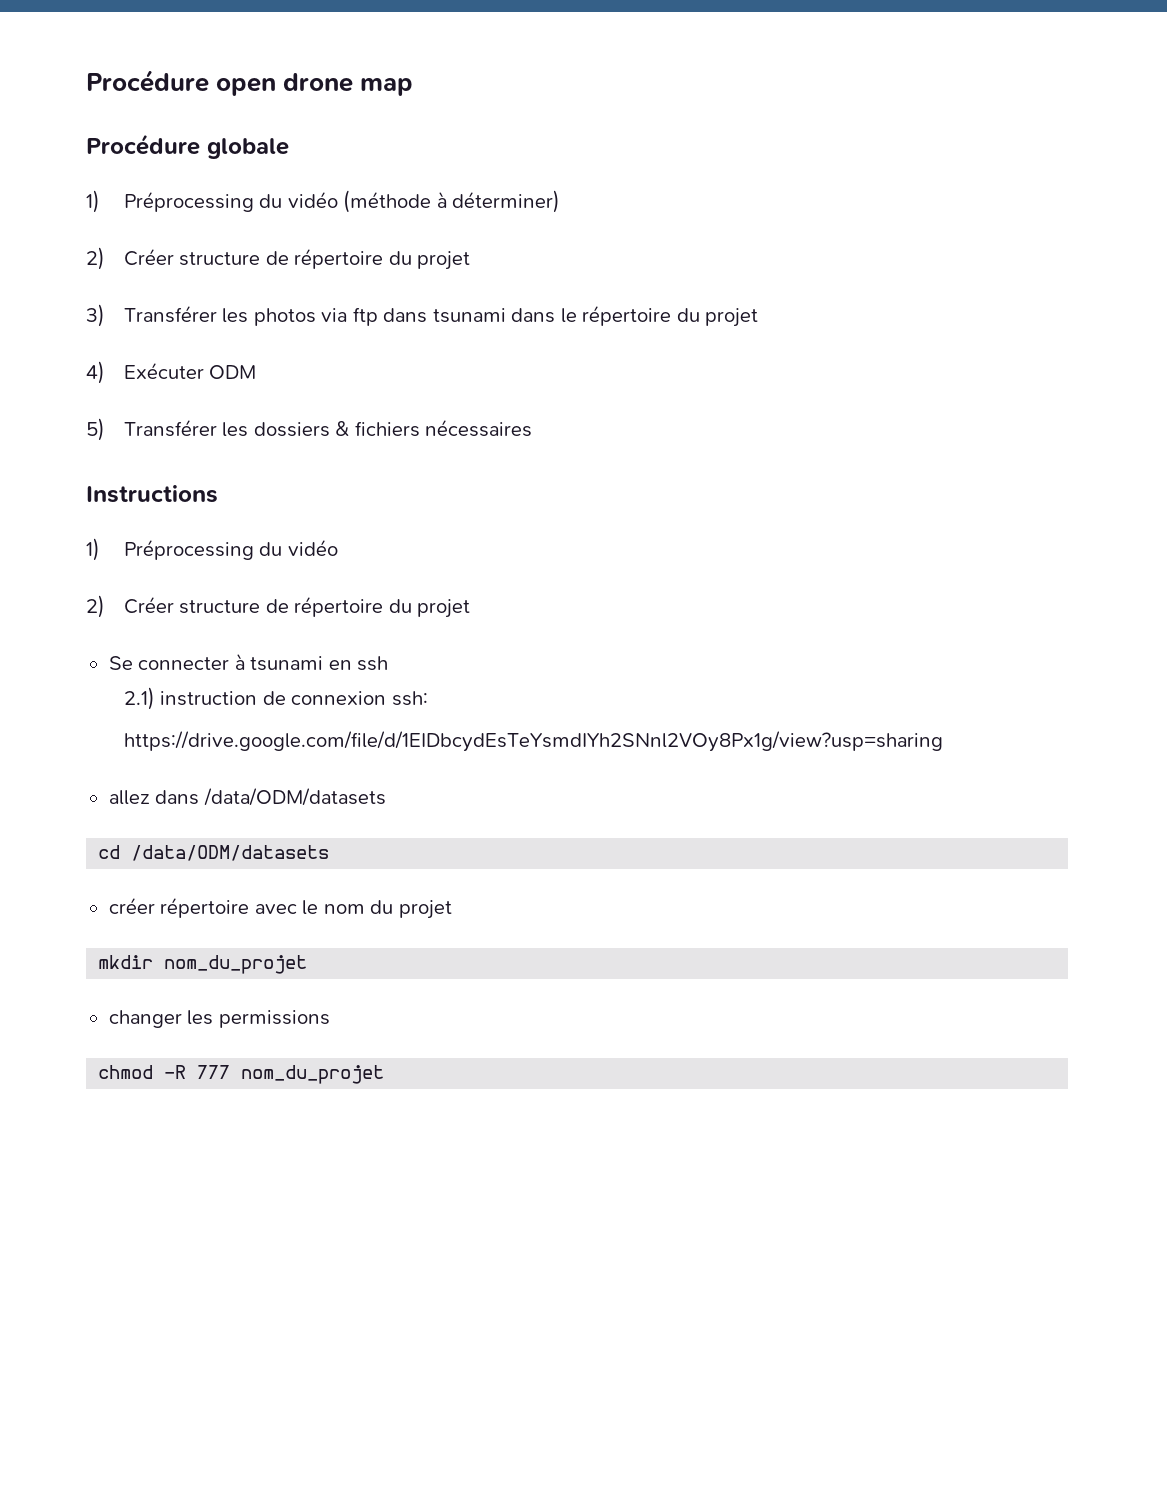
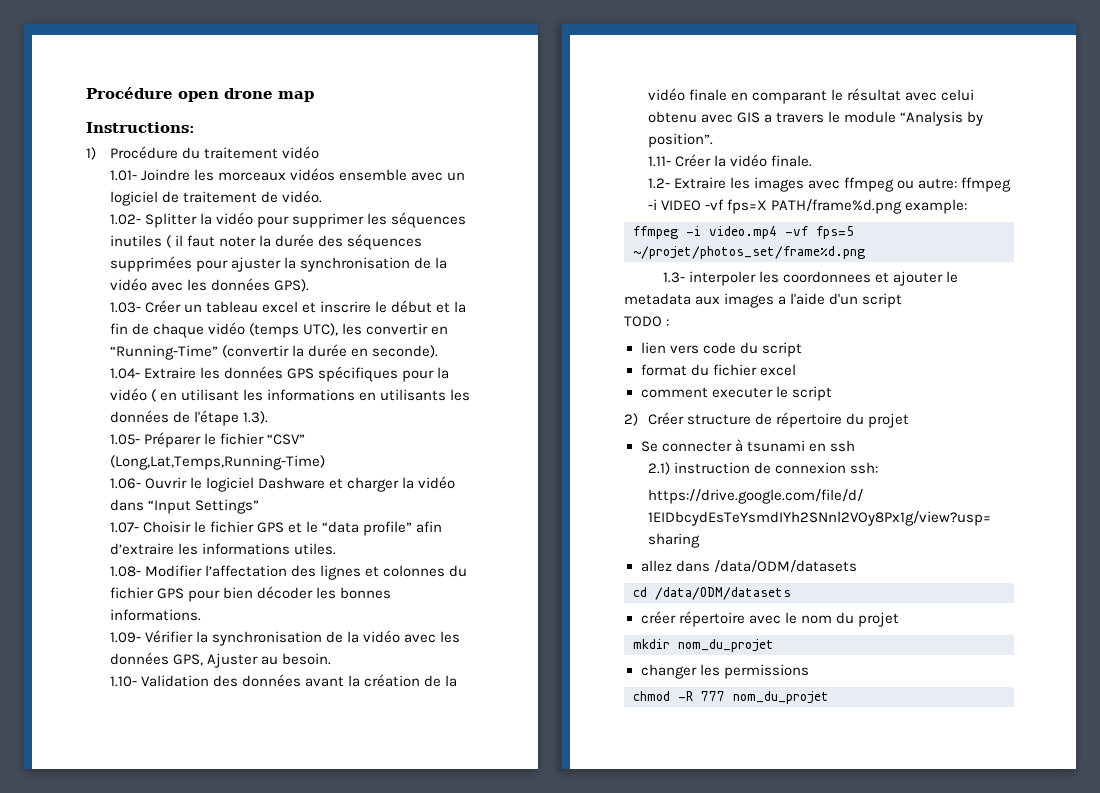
[86,134,289,159] [86,190,561,213] [86,247,471,270] [86,304,759,327] [86,361,257,384] [86,418,533,441] [86,485,218,503] [86,538,338,561] Procédure globale // 1) Préprocessing du vidéo (méthode à déterminer) // 2) Créer structure de répertoire du projet // 3) Transférer les photos via ftp dans tsunami dans le répertoire du projet // 4) Exécuter ODM // 5) Transférer les dossiers & fichiers nécessaires // Instructions // 1) Préprocessing du vidéo -> [86,122,195,133] [86,146,319,160] [109,168,465,181] [109,190,322,206] [109,212,466,228] [109,234,423,250] [109,256,447,272] [109,278,309,292] [109,300,467,313] [109,322,449,338] [109,344,438,360] [109,366,449,382] [109,388,471,402] [109,410,268,426] [109,432,305,448] [109,455,325,470] [109,476,456,492] [109,499,259,514] [109,521,443,536] [109,543,336,555] [109,565,467,580] [109,586,391,602] [109,609,201,621] [109,630,461,646] [109,652,331,668] [109,674,458,687] [647,88,974,104] [647,111,984,126] [647,133,713,148] [647,154,812,167] [647,177,1012,192] [647,199,967,214] [633,226,854,239] [633,246,865,259] [662,271,958,286] [624,293,903,308] [624,316,670,327] [640,342,802,357] [640,364,796,376] [640,386,832,401] Instructions: // 1) Procédure du traitement vidéo // 1.01- Joindre les morceaux vidéos ensemble avec un logiciel de traitement de vidéo. // 1.02- Splitter la vidéo pour supprimer les séquences inutiles ( il faut noter la durée des séquences supprimées pour ajuster la synchronisation de la vidéo avec les données GPS). // 1.03- Créer un tableau excel et inscrire le début et la fin de chaque vidéo (temps UTC), les convertir en “Running-Time” (convertir la durée en seconde). // 1.04- Extraire les données GPS spécifiques pour la vidéo ( en utilisant les informations en utilisants les données de l'étape 1.3). // 1.05- Préparer le fichier “CSV” (Long,Lat,Temps,Running-Time) // 1.06- Ouvrir le logiciel Dashware et charger la vidéo dans “Input Settings” // 1.07- Choisir le fichier GPS et le “data profile” afin d’extraire les informations utiles. // 1.08- Modifier l’affectation des lignes et colonnes du fichier GPS pour bien décoder les bonnes informations. // 1.09- Vérifier la synchronisation de la vidéo avec les données GPS, Ajuster au besoin. // 1.10- Validation des données avant la création de la vidéo finale en comparant le résultat avec celui obtenu avec GIS a travers le module “Analysis by position”. // 1.11- Créer la vidéo finale. // 1.2- Extraire les images avec ffmpeg ou autre: ffmpeg -i VIDEO -vf fps=X PATH/frame%d.png example: // ffmpeg -i video.mp4 -vf fps=5 ~/projet/photos_set/frame%d.png // 1.3- interpoler les coordonnees et ajouter le metadata aux images a l'aide d'un script // TODO : // lien vers code du script // format du fichier excel // comment executer le script

